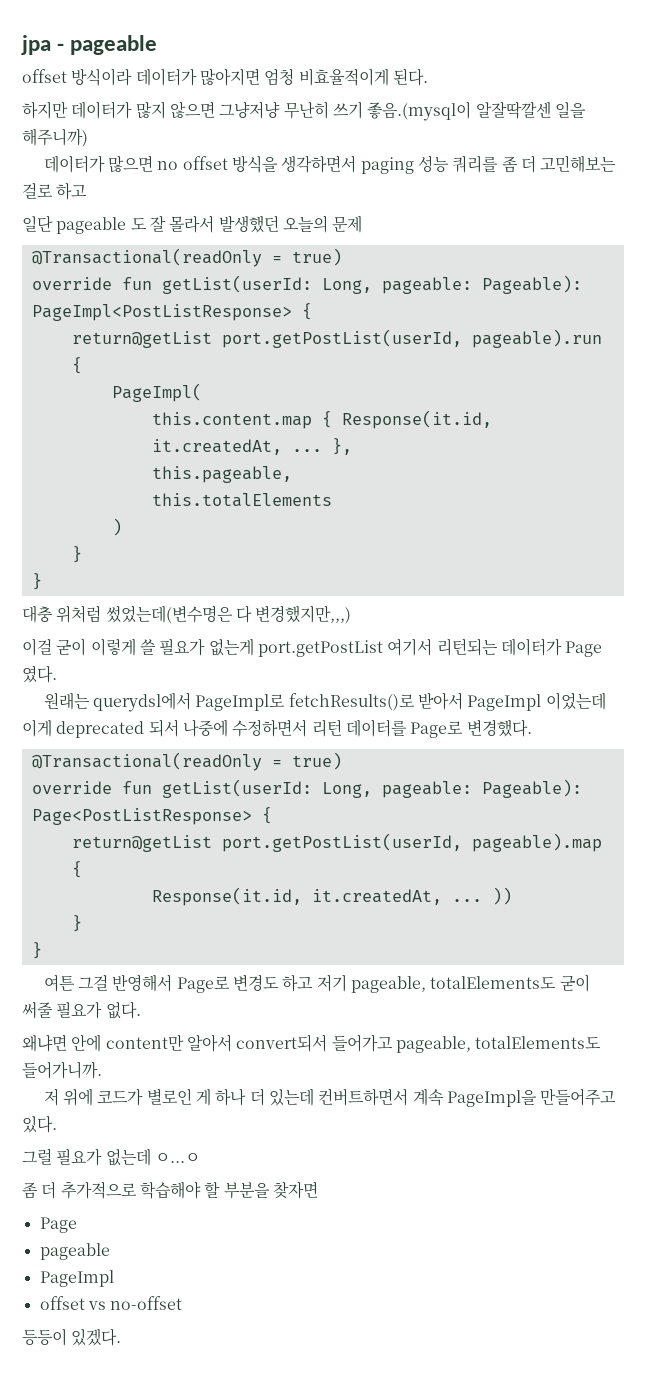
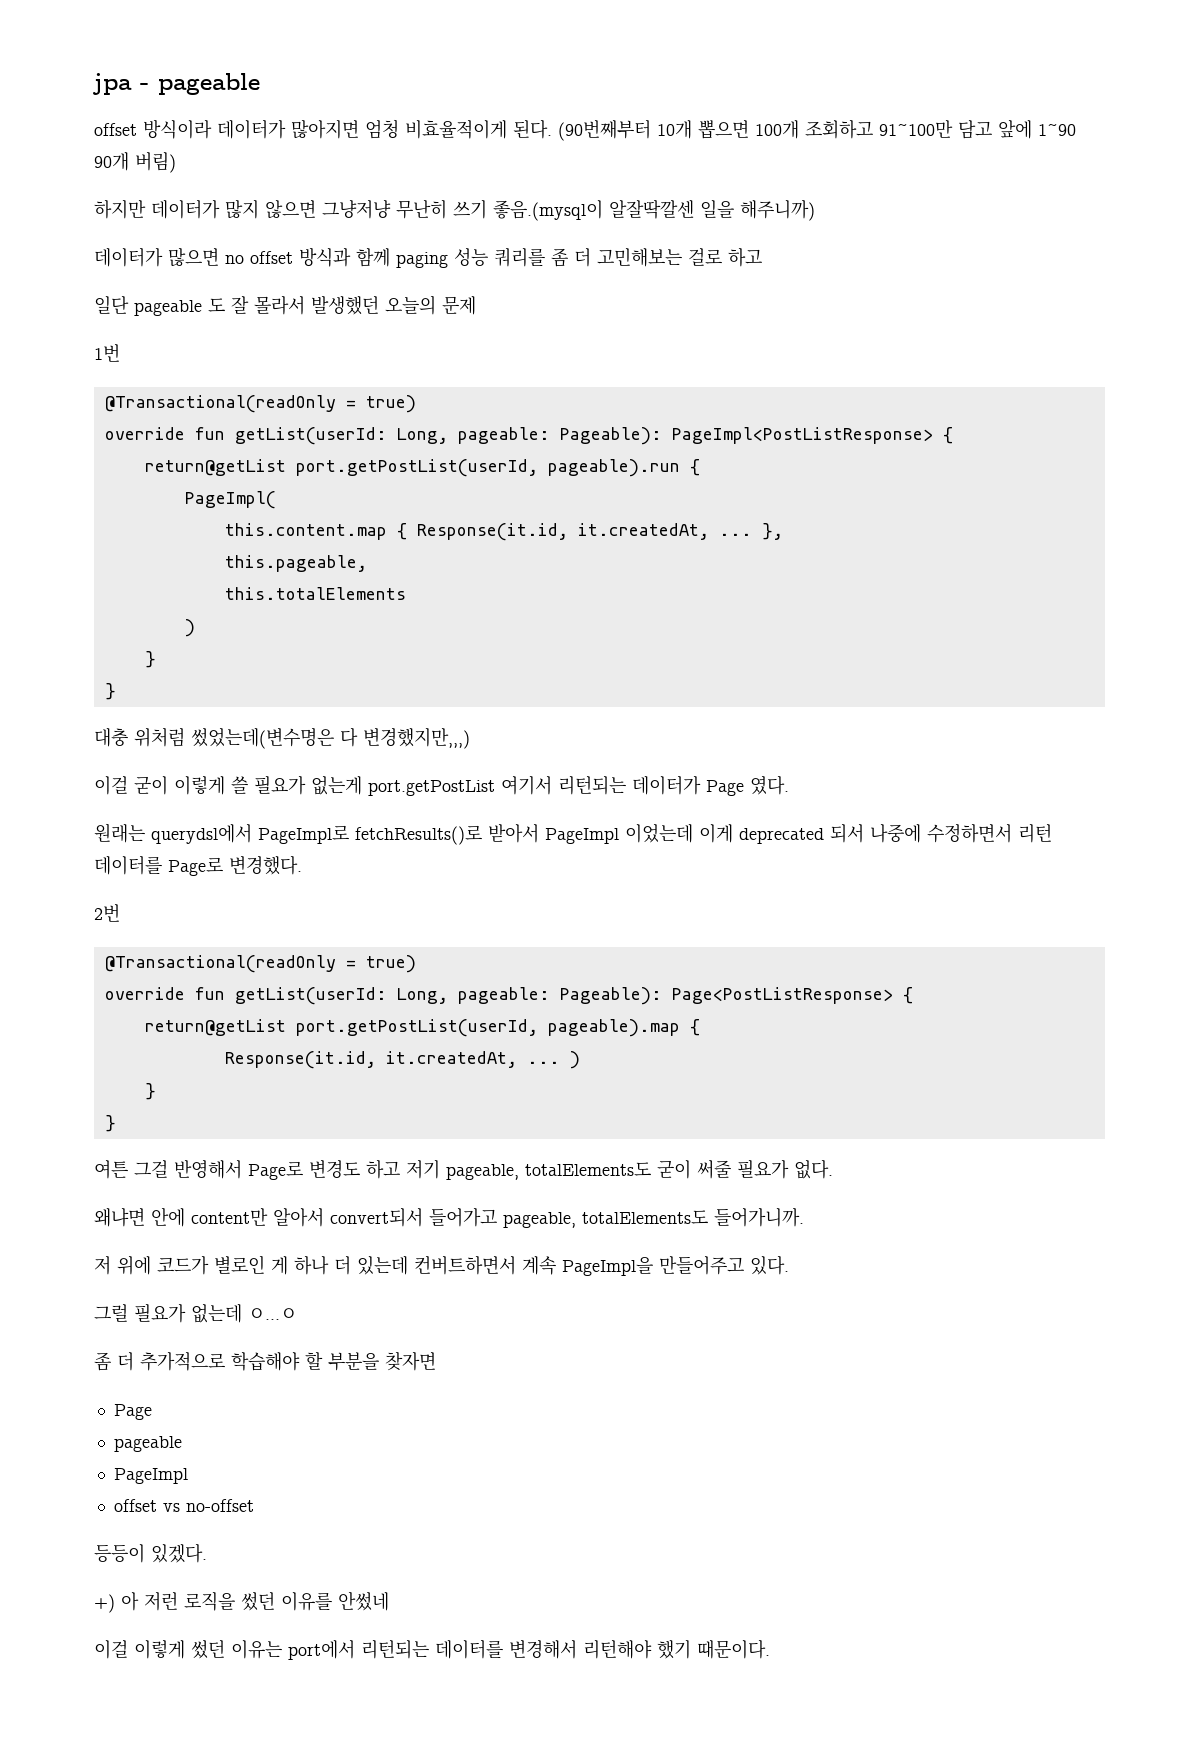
(428, 77) none -> [558,119,1076,141] [94,152,176,173] (90번째부터 10개 뽑으면 100개 조회하고 91~100만 담고 앞에 1~90 90개 버림)
[232,155,357,173] 방식을 생각하면서 -> [299,247,390,267] 방식과 함께
(363, 224) none -> [94,344,120,362] // 1번
(532, 728) none -> [94,904,120,922] // 2번
[491,887,512,905] )) -> [569,1051,580,1069] )
(122, 1337) none -> [94,1591,389,1613] [94,1639,770,1660] // +) 아 저런 로직을 썼던 이유를 안썼네 // 이걸 이렇게 썼던 이유는 port에서 리턴되는 데이터를 변경해서 리턴해야 했기 때문이다.

